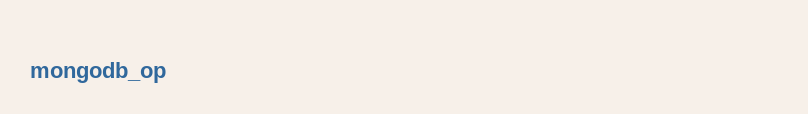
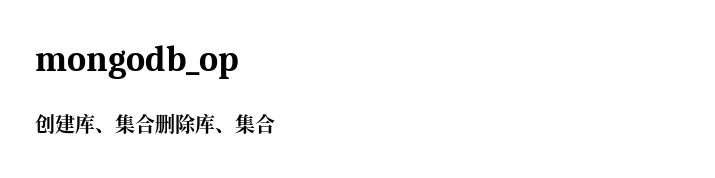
(166, 72) none -> [35,113,275,135] // 创建库、集合删除库、集合

